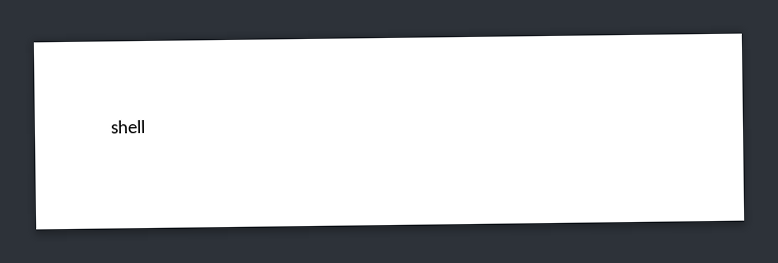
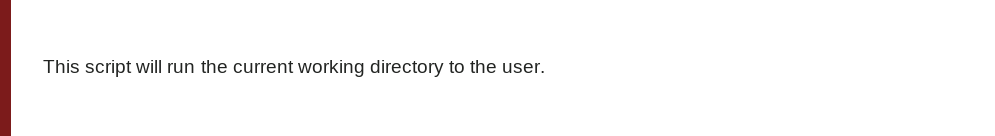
[110,120,146,134] shell -> [43,60,546,77] This script will run the current working directory to the user.

